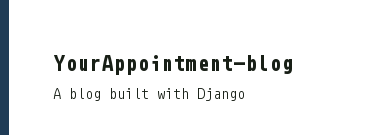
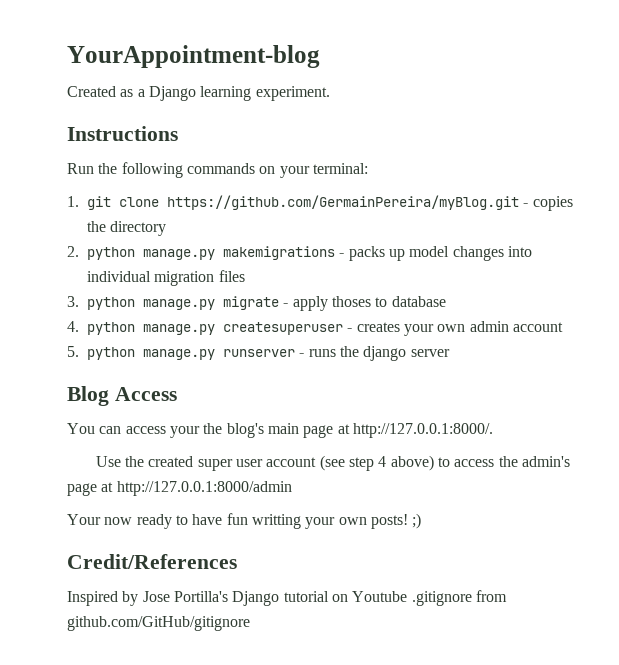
[53,88,245,101] A blog built with Django -> [67,86,330,101] [67,126,178,141] [67,162,368,178] [67,195,573,211] [87,221,167,236] [67,246,532,261] [87,270,245,286] [67,296,446,311] [67,321,563,336] [67,346,450,361] [67,386,177,406] [67,423,493,438] [95,455,570,471] [67,481,292,496] [67,513,422,529] [67,554,237,569] [67,590,507,606] [67,616,250,631] Created as a Django learning experiment. // Instructions // Run the following commands on your terminal: // 1. git clone https://github.com/GermainPereira/myBlog.git - copies the directory // 2. python manage.py makemigrations - packs up model changes into individual migration files // 3. python manage.py migrate - apply thoses to database // 4. python manage.py createsuperuser - creates your own admin account // 5. python manage.py runserver - runs the django server // Blog Access // You can access your the blog's main page at http://127.0.0.1:8000/. // Use the created super user account (see step 4 above) to access the admin's page at http://127.0.0.1:8000/admin // Your now ready to have fun writting your own posts! ;) // Credit/References // Inspired by Jose Portilla's Django tutorial on Youtube .gitignore from github.com/GitHub/gitignore

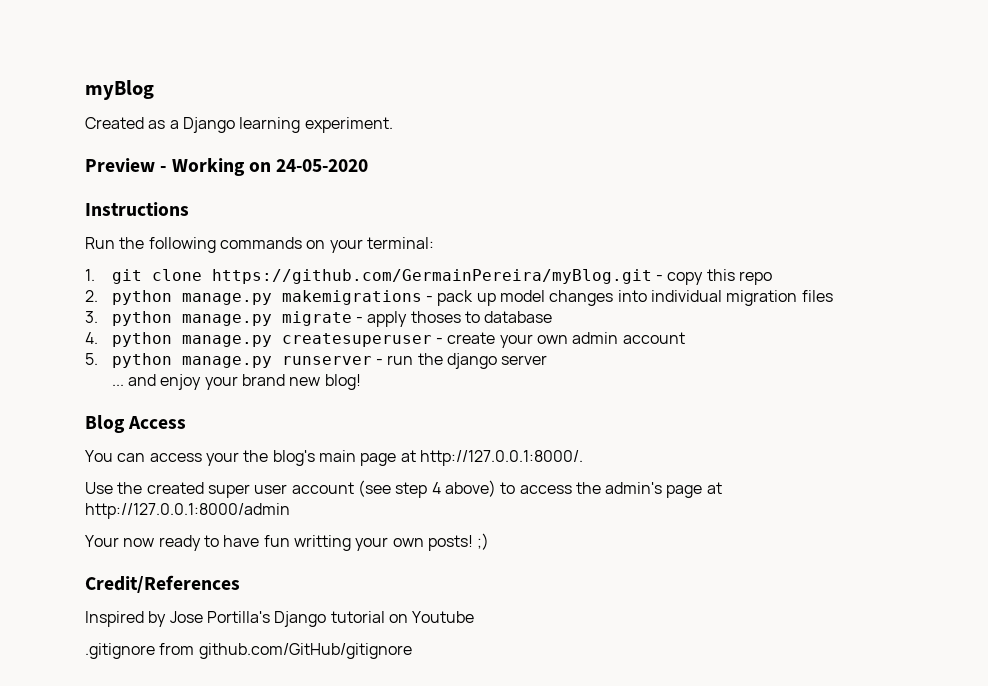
[67,45,320,68] YourAppointment-blog -> [85,80,154,100] myBlog
(330, 93) none -> [85,158,369,176] // Preview - Working on 24-05-2020
[532,196,573,211] [87,221,167,236] copies the directory -> [667,269,772,285] copy this repo
[348,246,385,261] packs -> [437,290,474,306] pack
[356,322,400,332] creates -> [447,332,496,344] create
[308,349,336,357] runs -> [387,355,414,365] run
(450, 353) none -> [111,374,361,390] // ... and enjoy your brand new blog!
(408, 596) none -> (475, 617) //

